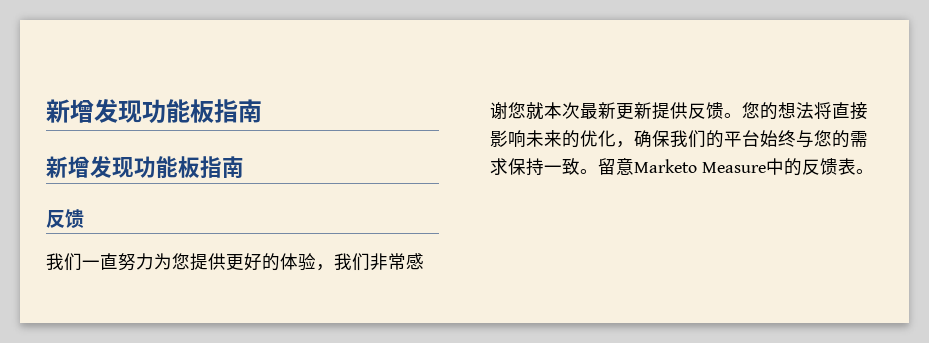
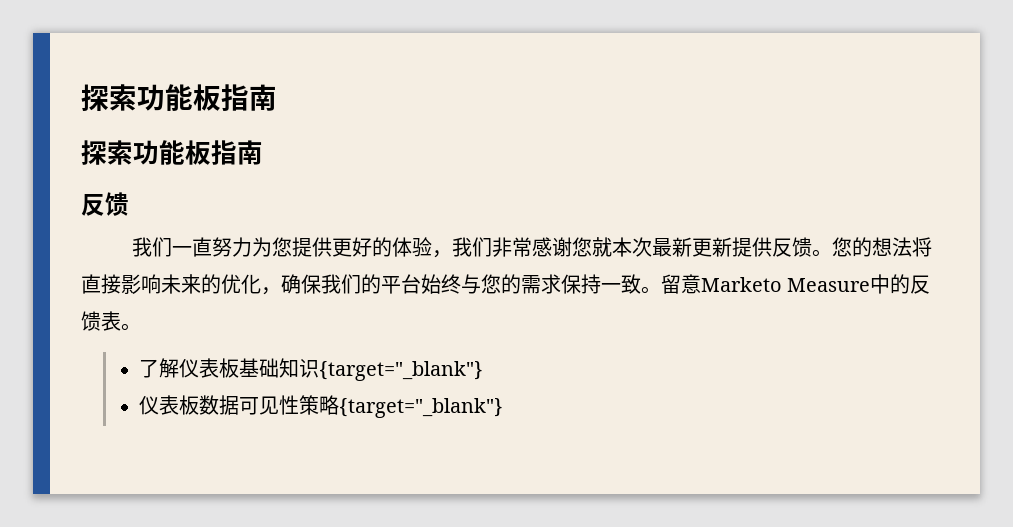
[46,99,262,123] [46,156,134,178] 新增发现功能板指南 // 新增发现 -> [81,84,277,111] [81,140,133,165] 探索功能板指南 // 探索
(874, 171) none -> [139,358,484,381] [139,395,504,418] // 了解仪表板基础知识{target="_blank"} // 仪表板数据可见性策略{target="_blank"}

